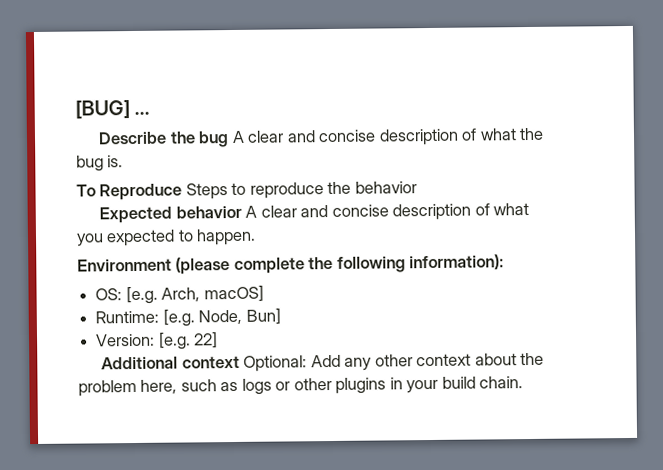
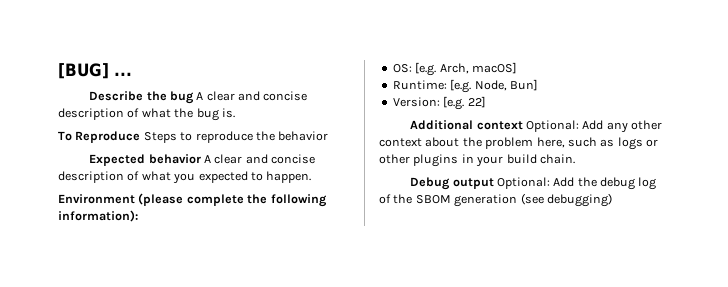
(524, 382) none -> [410,177,657,190] [379,193,612,207] // Debug output Optional: Add the debug log of the SBOM generation (see debugging)

